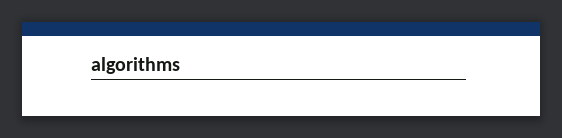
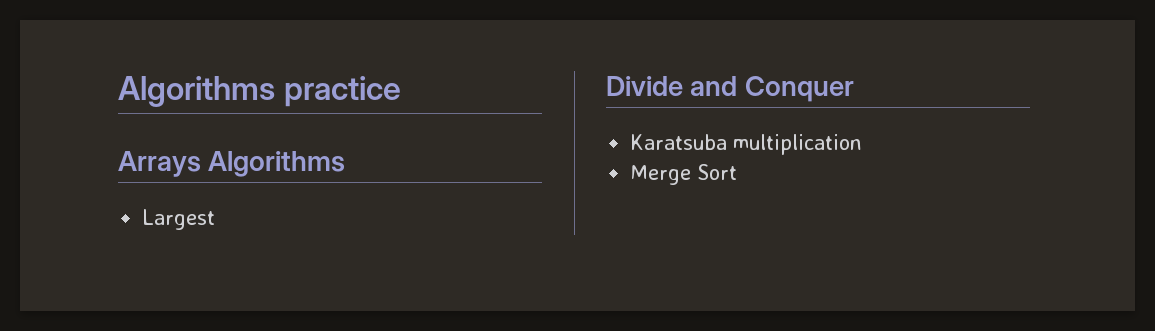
[91,57,180,74] algorithms -> [118,76,401,107] [118,151,346,177] [142,209,216,230] [606,76,854,102] [630,134,863,155] [630,164,738,185] Algorithms practice // Arrays Algorithms // Largest // Divide and Conquer // Karatsuba multiplication // Merge Sort

